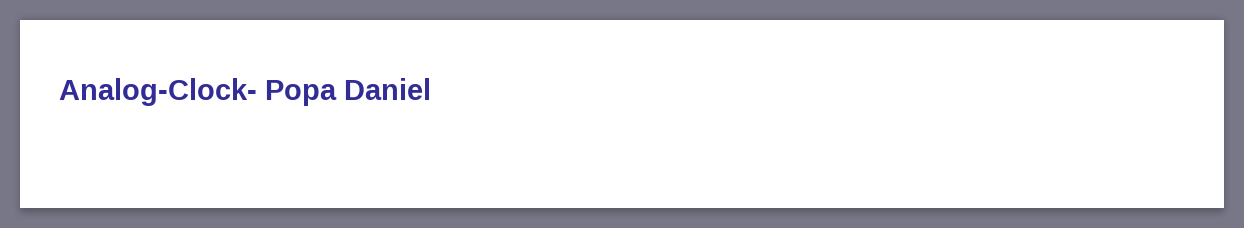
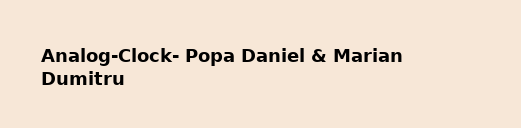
(431, 89) none -> [311,48,403,62] [41,71,125,85] & Marian Dumitru

